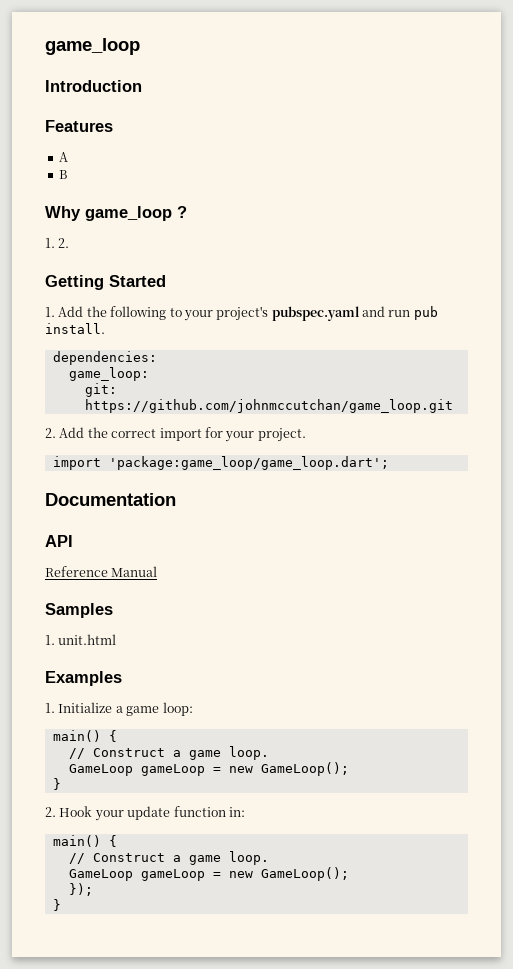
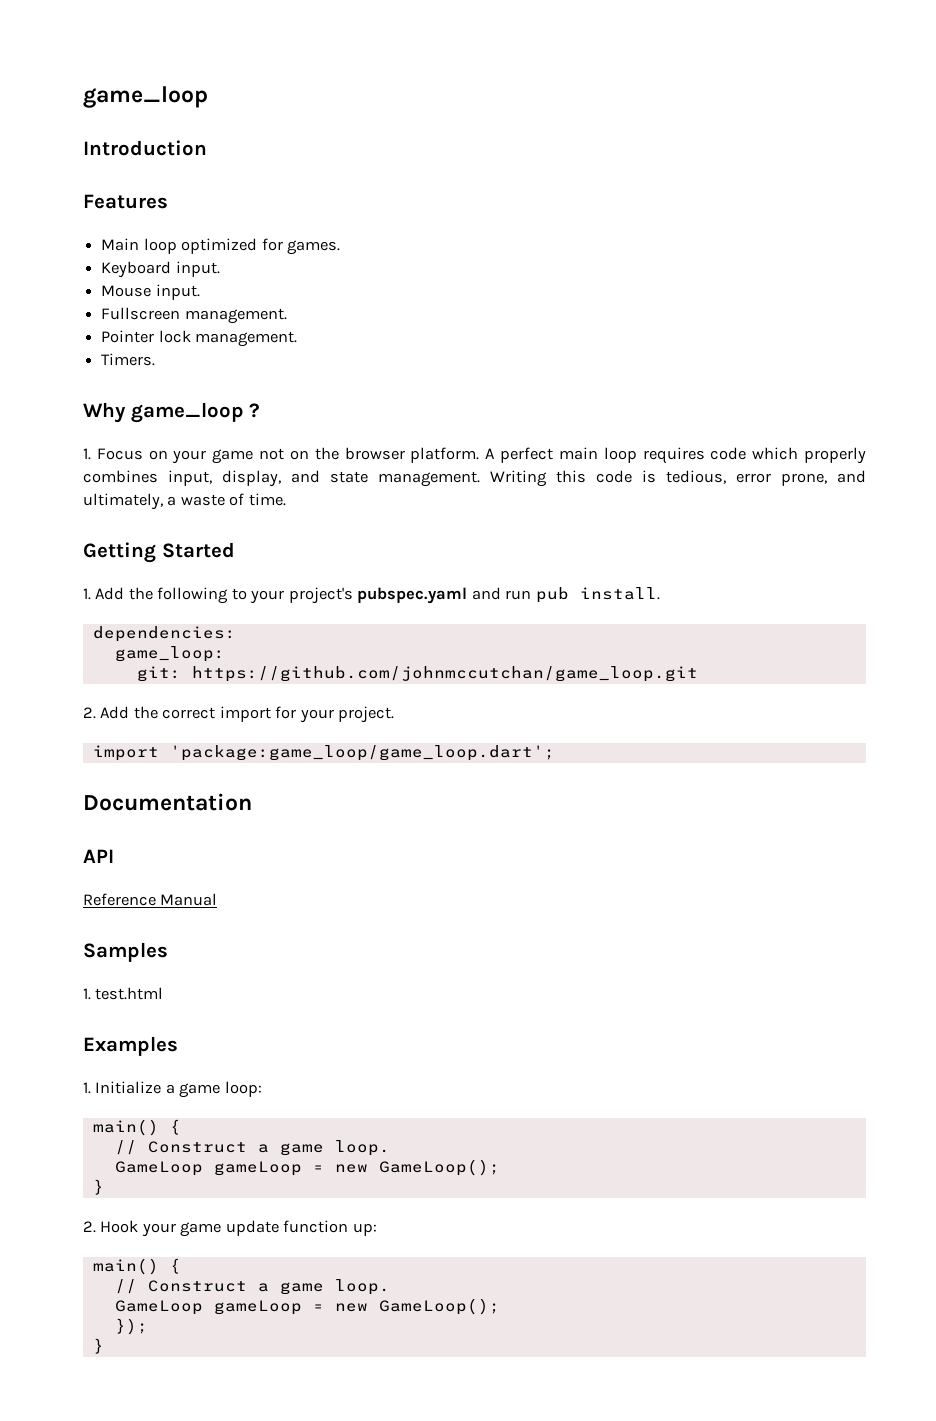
[58,152,68,162] [58,170,67,179] [45,206,187,221] [45,238,70,248] A // B // Why game_loop ? // 1. 2. -> [101,238,340,255] [101,261,220,278] [101,284,200,300] [101,307,287,324] [101,330,298,347] [101,353,156,366] [83,402,261,423] [83,447,867,464] [83,470,866,487] [83,493,286,510] Main loop optimized for games. // Keyboard input. // Mouse input. // Fullscreen management. // Pointer lock management. // Timers. // Why game_loop ? // 1. Focus on your game not on the browser platform. A perfect main loop requires code which properly combines input, display, and state management. Writing this code is tedious, error prone, and ultimately, a waste of time.
[58,634,117,645] unit.html -> [95,987,164,1000] test.html
(124, 815) none -> [180,1222,222,1237] game
[228,807,245,817] in: -> [352,1223,377,1236] up:

